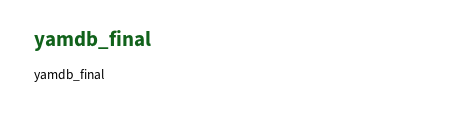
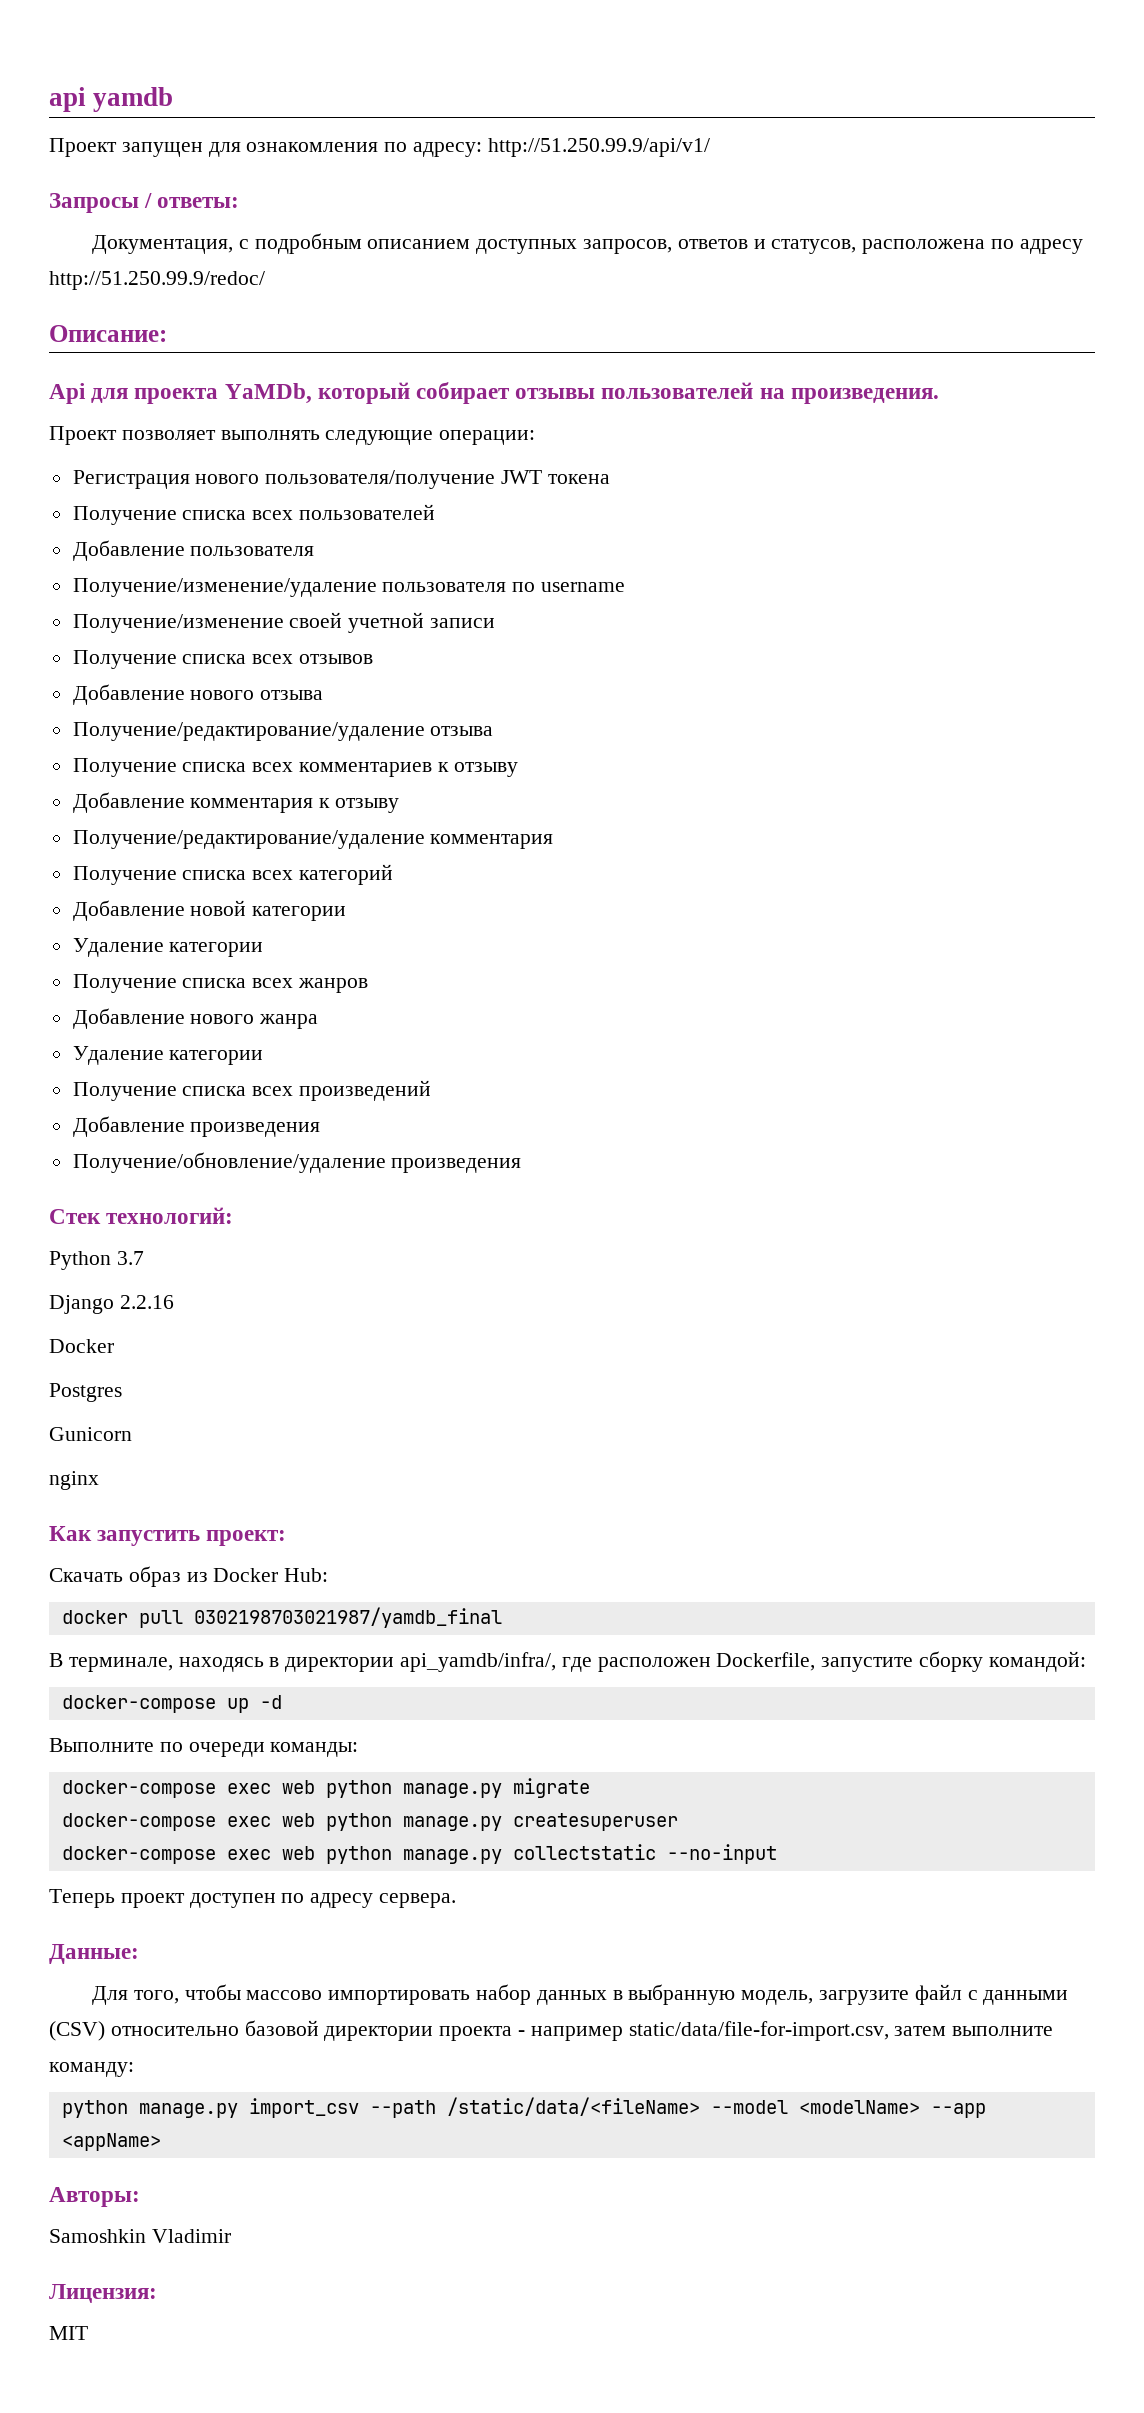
[34,30,151,51] [34,69,104,82] yamdb_final // yamdb_final -> [49,87,174,112] [49,138,710,157] [49,193,240,213] [91,233,1083,254] [49,271,265,290] [49,325,167,342] [49,382,939,404] [49,426,536,445] [72,470,610,489] [72,504,436,525] [72,540,315,561] [72,578,626,597] [72,612,496,633] [72,650,374,669] [72,684,324,705] [72,722,494,741] [72,758,518,777] [72,792,400,813] [72,830,554,849] [72,864,394,885] [72,900,347,921] [72,938,264,957] [72,974,369,993] [72,1008,319,1029] [72,1046,264,1065] [72,1080,432,1101] [72,1116,321,1137] [72,1152,522,1173] [49,1207,234,1224] [49,1251,144,1270] [49,1295,174,1314] [49,1339,114,1353] [49,1383,122,1402] [49,1427,132,1441] [49,1471,99,1490] [49,1526,287,1546] [49,1566,329,1587] [61,1607,502,1628] [49,1651,1086,1672] [61,1695,282,1713] [49,1738,359,1757] [61,1778,590,1798] [61,1813,678,1831] [61,1844,777,1864] [49,1889,457,1908] [49,1944,139,1964] [91,1984,1069,2005] [49,2020,1054,2041] [49,2062,134,2077] [61,2097,986,2118] [61,2133,161,2151] [49,2187,140,2207] [49,2229,231,2243] [49,2284,157,2303] [49,2326,88,2340] api yamdb // Проект запущен для ознакомления по адресу: http://51.250.99.9/api/v1/ // Запросы / ответы: // Документация, с подробным описанием доступных запросов, ответов и статусов, расположена по адресу http://51.250.99.9/redoc/ // Описание: // Api для проекта YaMDb, который собирает отзывы пользователей на произведения. // Проект позволяет выполнять следующие операции: // Регистрация нового пользователя/получение JWT токена // Получение списка всех пользователей // Добавление пользователя // Получение/изменение/удаление пользователя по username // Получение/изменение своей учетной записи // Получение списка всех отзывов // Добавление нового отзыва // Получение/редактирование/удаление отзыва // Получение списка всех комментариев к отзыву // Добавление комментария к отзыву // Получение/редактирование/удаление комментария // Получение списка всех категорий // Добавление новой категории // Удаление категории // Получение списка всех жанров // Добавление нового жанра // Удаление категории // Получение списка всех произведений // Добавление произведения // Получение/обновление/удаление произведения // Стек технологий: // Python 3.7 // Django 2.2.16 // Docker // Postgres // Gunicorn // nginx // Как запустить проект: // Скачать образ из Docker Hub: // docker pull 0302198703021987/yamdb_final // В терминале, находясь в директории api_yamdb/infra/, где расположен Dockerfile, запустите сборку командой: // docker-compose up -d // Выполните по очереди команды: // docker-compose exec web python manage.py migrate // docker-compose exec web python manage.py createsuperuser // docker-compose exec web python manage.py collectstatic --no-input // Теперь проект доступен по адресу сервера. // Данные: // Для того, чтобы массово импортировать набор данных в выбранную модель, загрузите файл с данными (CSV) относительно базовой директории проекта - например static/data/file-for-import.csv, затем выполните команду: // python manage.py import_csv --path /static/data/<fileName> --model <modelName> --app <appName> // Авторы: // Samoshkin Vladimir // Лицензия: // MIT

